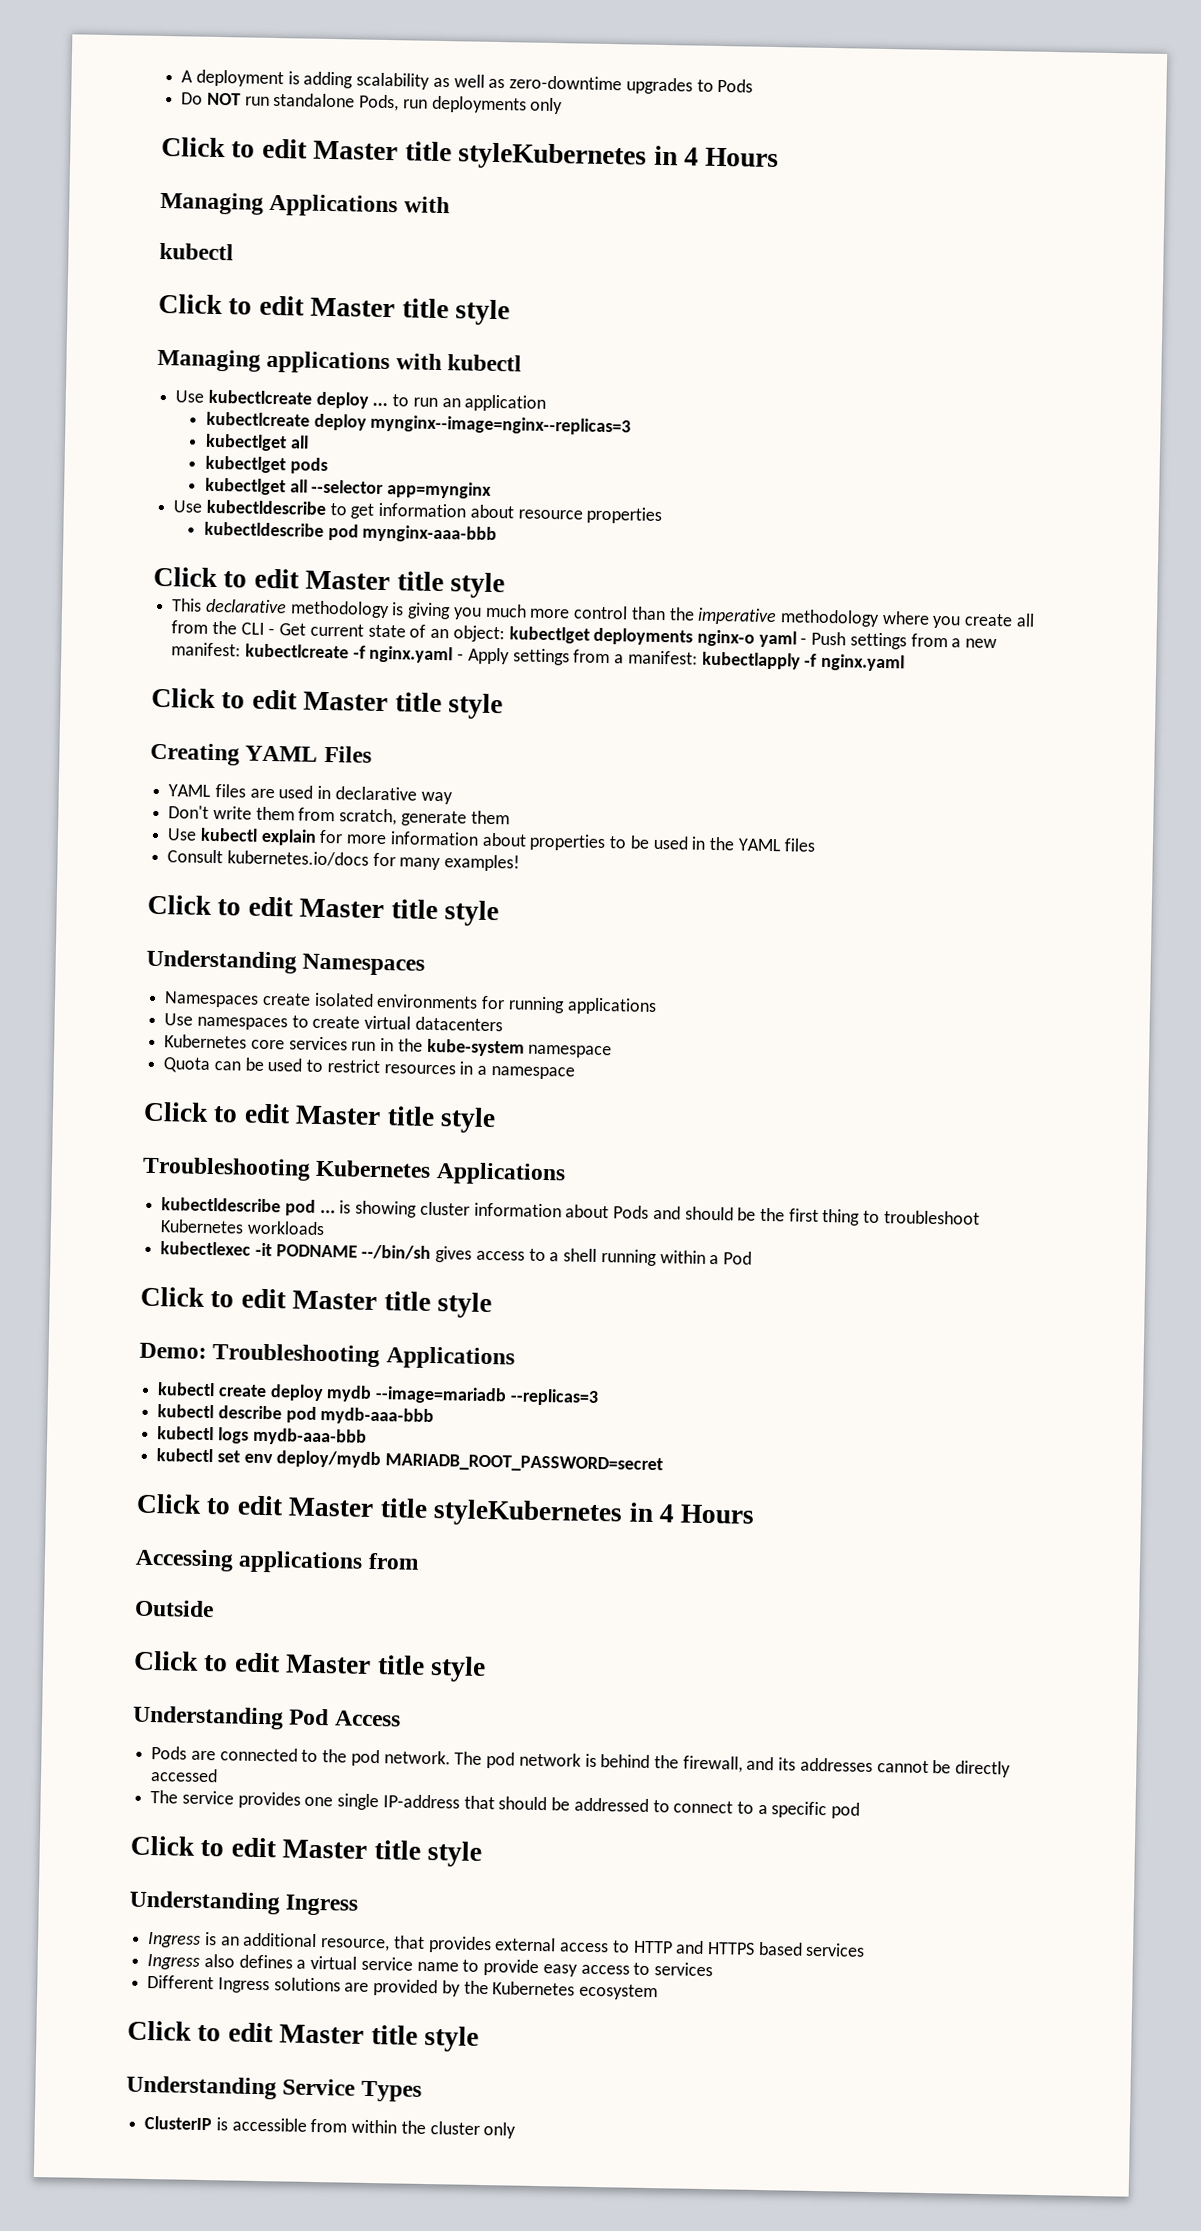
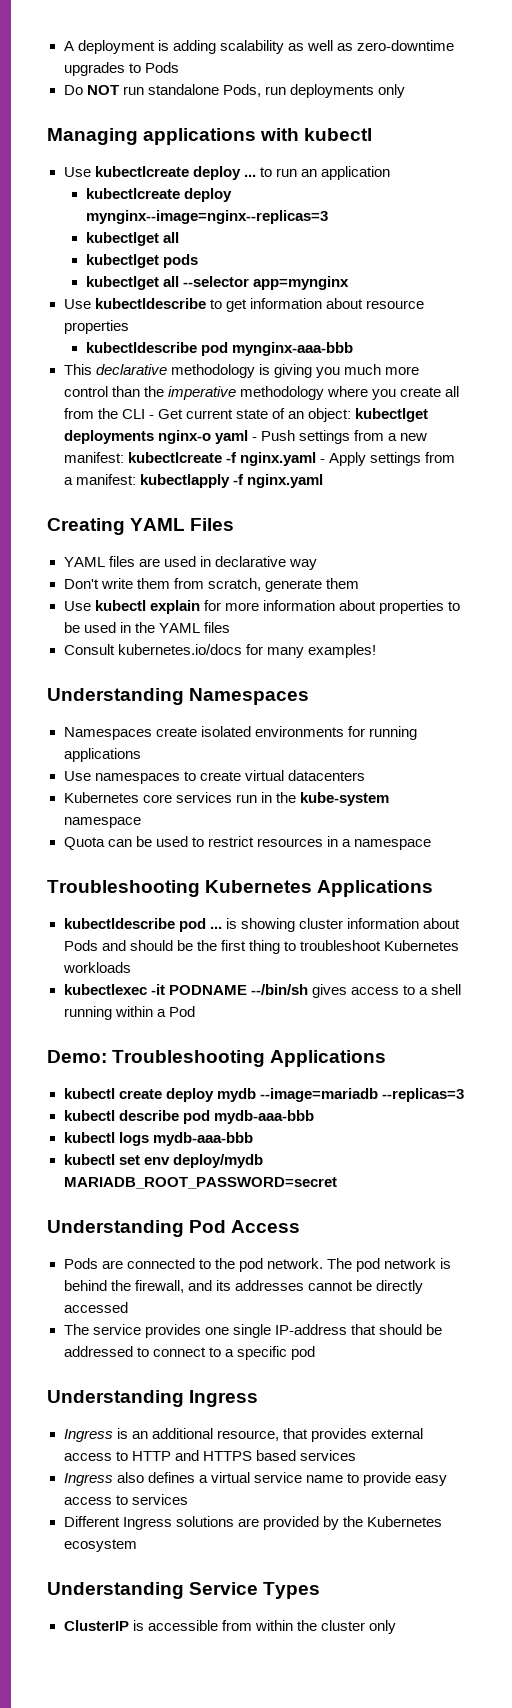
[161,136,780,171] [160,191,450,218] [159,242,234,261] [158,293,511,326] // Click to edit Master title styleKubernetes in 4 Hours // Managing Applications with // kubectl // Click to edit Master title style -> (405, 91) none
[153,566,506,599] // Click to edit Master title style -> (354, 349) none
[151,687,504,720] // Click to edit Master title style -> (323, 481) none
[147,894,500,927] // Click to edit Master title style -> (376, 651) none
[143,1101,497,1134] // Click to edit Master title style -> (431, 844) none
[140,1286,493,1319] // Click to edit Master title style -> (195, 1011) none
[136,1493,756,1528] [135,1548,420,1574] [134,1599,214,1618] [133,1650,487,1683] // Click to edit Master title styleKubernetes in 4 Hours // Accessing applications from // Outside // Click to edit Master title style -> (337, 1183) none
[130,1835,483,1867] // Click to edit Master title style -> (315, 1353) none
[127,2020,480,2052] // Click to edit Master title style -> (137, 1545) none

